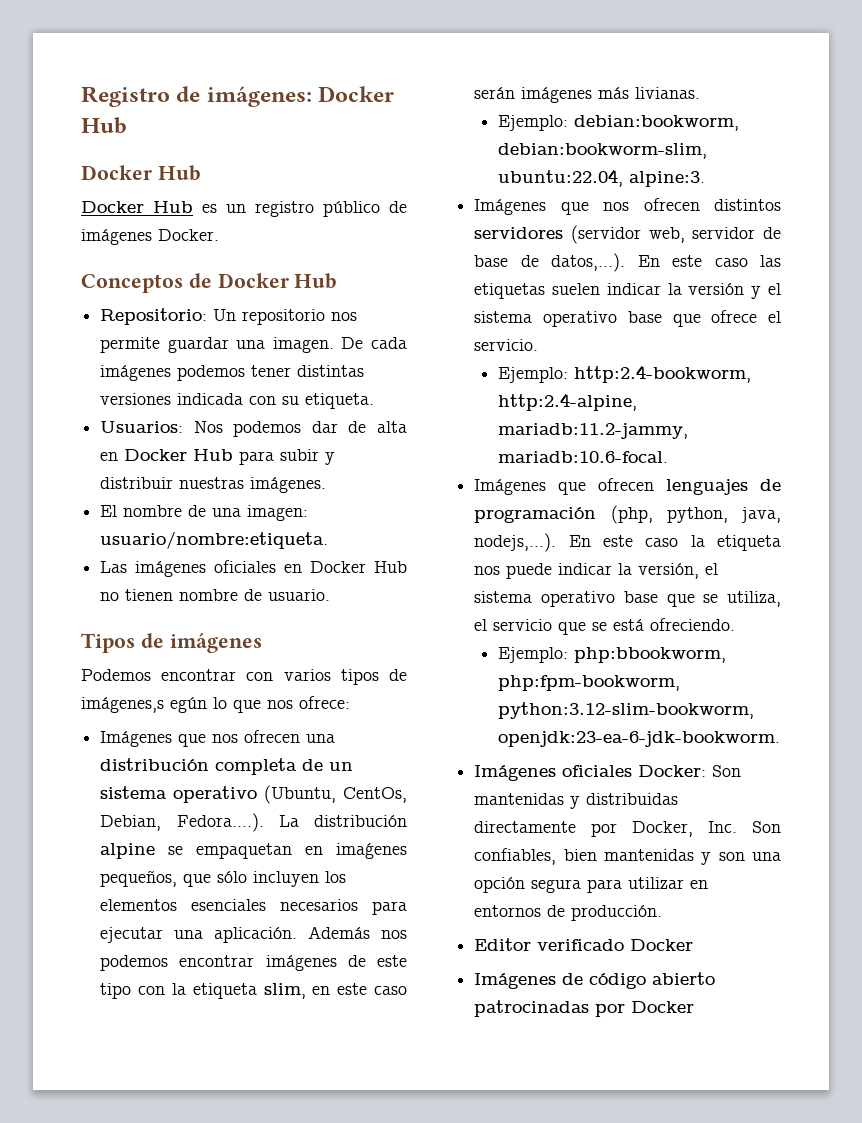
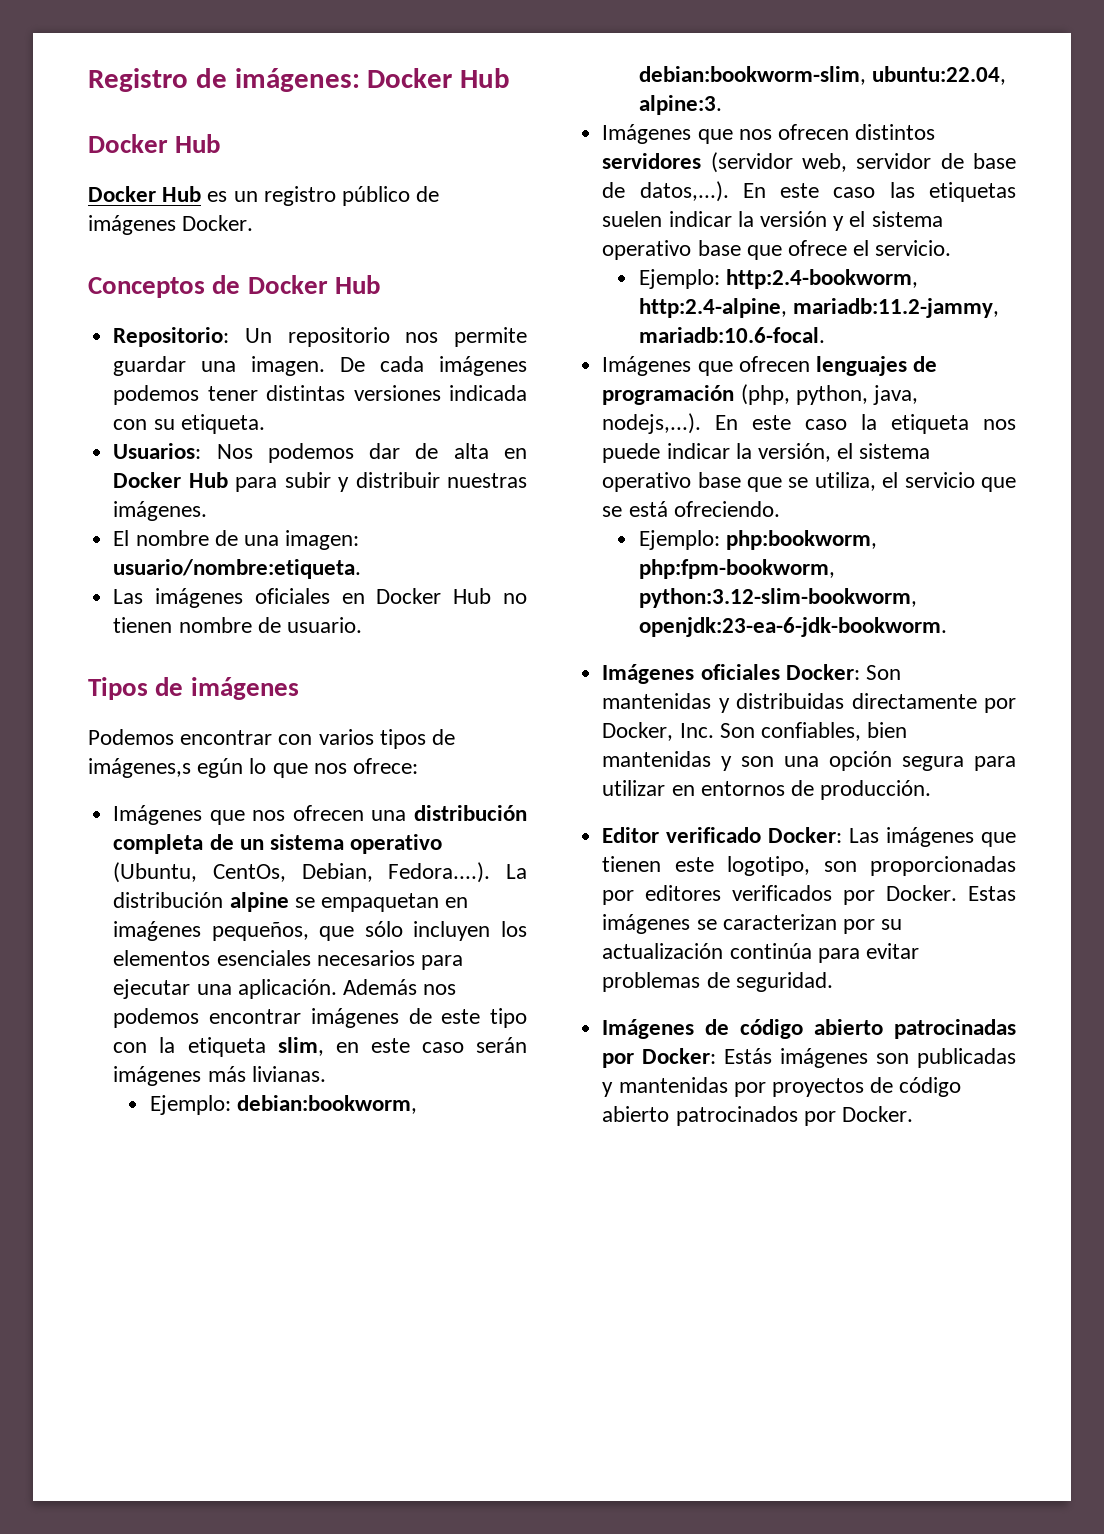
[574,647,727,663] php:bbookworm, -> [725,530,877,550] php:bookworm,
[630,939,694,951] Docker -> [768,827,1016,847] [602,856,1016,876] [602,885,1016,905] [602,914,903,934] [602,943,919,963] [602,972,833,992] Docker: Las imágenes que tienen este logotipo, son proporcionadas por editores verificados por Docker. Estas imágenes se caracterizan por su actualización continúa para evitar problemas de seguridad.
[631,1001,695,1013] Docker -> [642,1048,1016,1068] [602,1077,962,1097] [602,1106,913,1126] Docker: Estás imágenes son publicadas y mantenidas por proyectos de código abierto patrocinados por Docker.

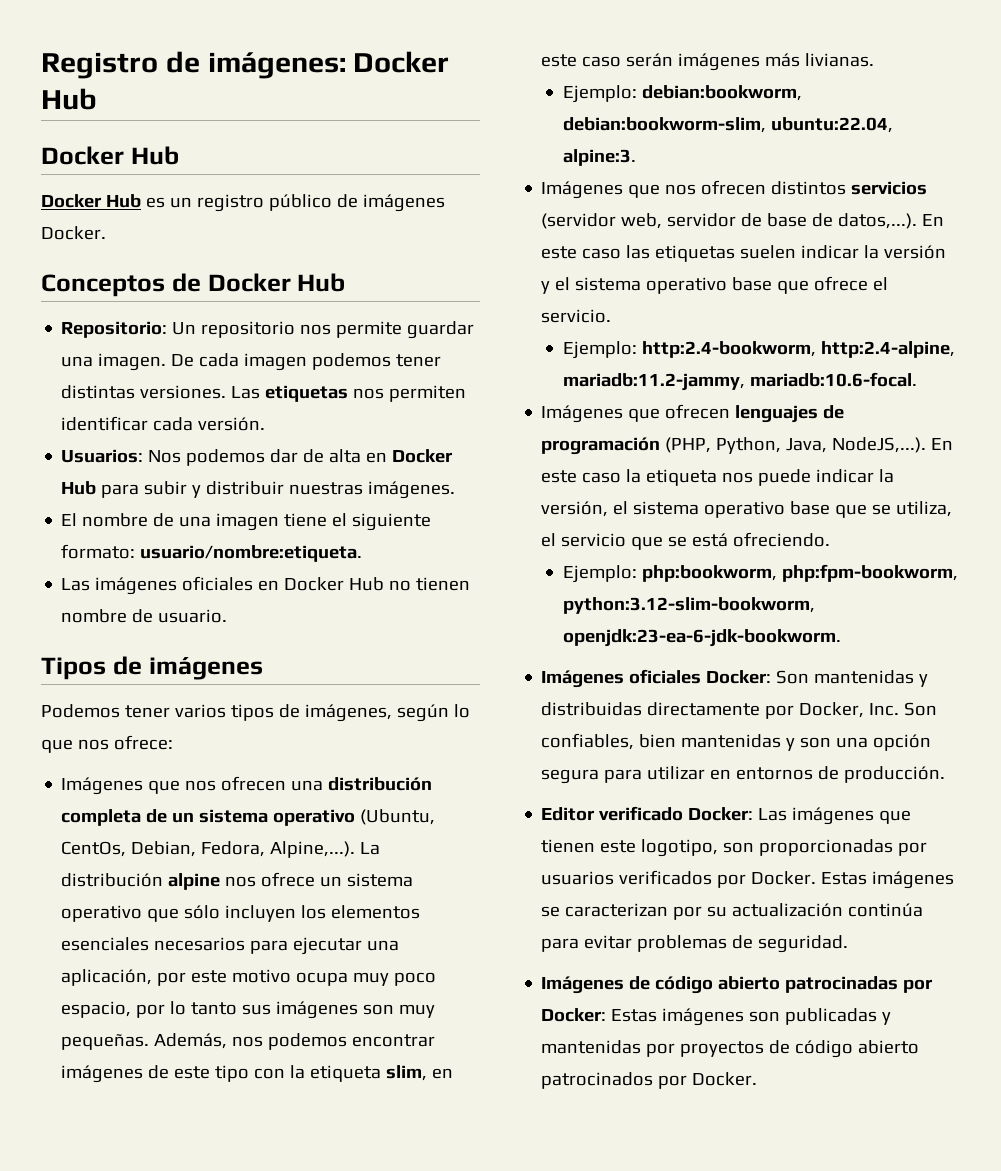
[439,356,527,376] imágenes -> [244,353,308,371] imagen
[353,385,527,401] [113,414,265,434] versiones indicada con su etiqueta. -> [140,385,467,402] [61,416,266,431] versiones. Las etiquetas nos permiten identificar cada versión.
[285,530,360,550] imagen: -> [216,513,432,531] [61,544,136,559] imagen tiene el siguiente formato:
[180,730,313,745] encontrar con -> [124,705,170,718] tener
[88,758,244,778] imágenes,s egún -> [304,704,449,722] imágenes, según
[388,862,491,883] Fedora....). -> [201,841,356,858] Fedora, Alpine,...).
[294,893,469,912] [113,921,309,941] se empaquetan en imaǵenes pequeños, -> [225,872,414,887] [61,905,143,922] nos ofrece un sistema operativo
[237,979,417,999] aplicación. Además -> [61,969,437,986] [61,1001,436,1019] [61,1033,228,1050] aplicación, por este motivo ocupa muy poco espacio, por lo tanto sus imágenes son muy pequeñas. Además,
[602,153,702,169] servidores -> [851,181,928,195] servicios
[740,384,918,405] [602,413,702,434] (php, python, java, nodejs,...). -> [665,437,927,454] (PHP, Python, Java, NodeJS,...).
[645,885,722,901] editores -> [541,871,615,885] usuarios
[724,1048,773,1064] Estás -> [611,1009,658,1022] Estas

